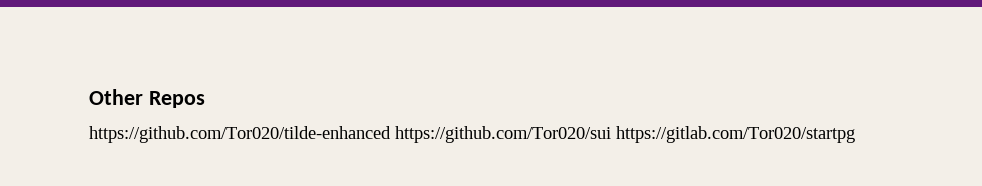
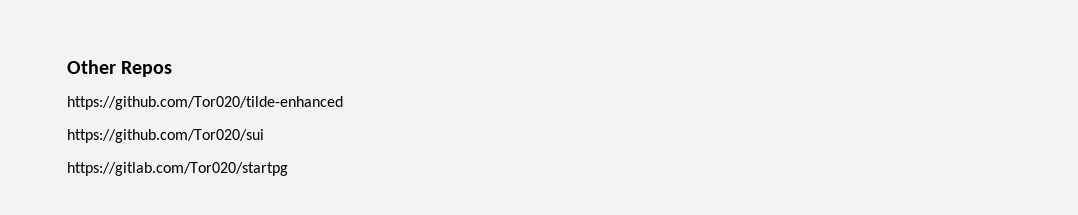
(391, 134) none -> (343, 103) //
(611, 134) none -> (264, 136) //

